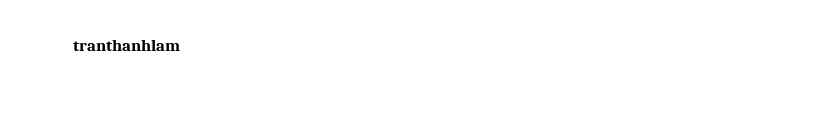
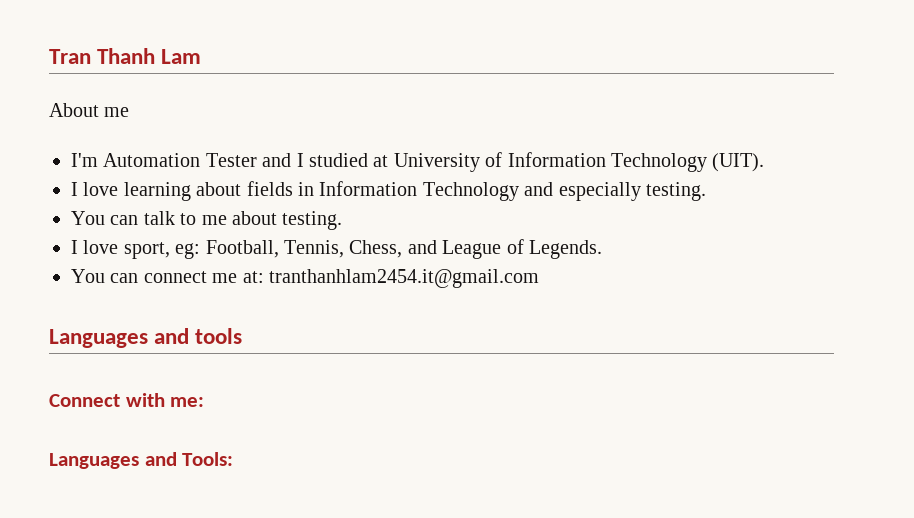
[73,39,180,51] tranthanhlam -> [49,48,202,64] [49,103,130,117] [71,152,765,172] [71,181,706,201] [71,211,343,230] [71,239,602,259] [71,269,539,288] [49,328,243,348] [49,393,205,407] [49,452,234,469] Tran Thanh Lam // About me // I'm Automation Tester and I studied at University of Information Technology (UIT). // I love learning about fields in Information Technology and especially testing. // You can talk to me about testing. // I love sport, eg: Football, Tennis, Chess, and League of Legends. // You can connect me at: tranthanhlam2454.it@gmail.com // Languages and tools // Connect with me: // Languages and Tools:

